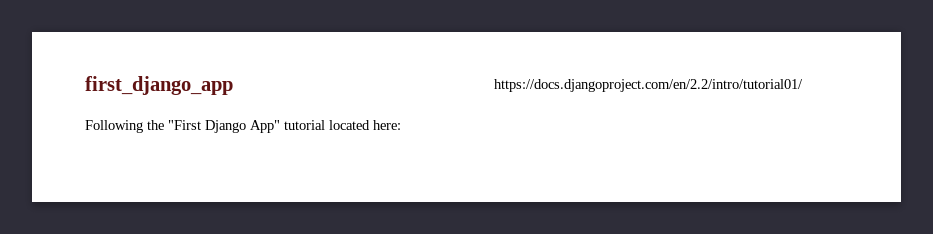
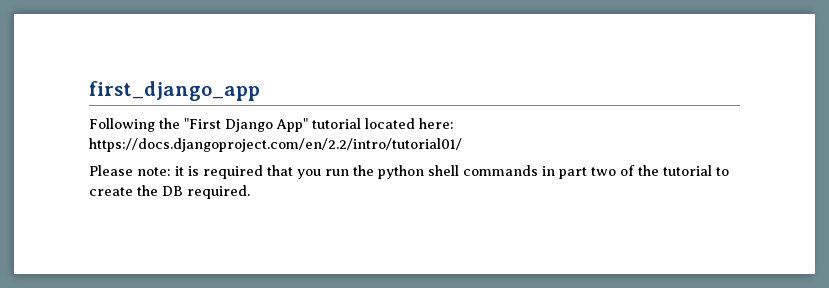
(803, 85) none -> [89,165,729,179] [89,185,250,199] // Please note: it is required that you run the python shell commands in part two of the tutorial to create the DB required.

